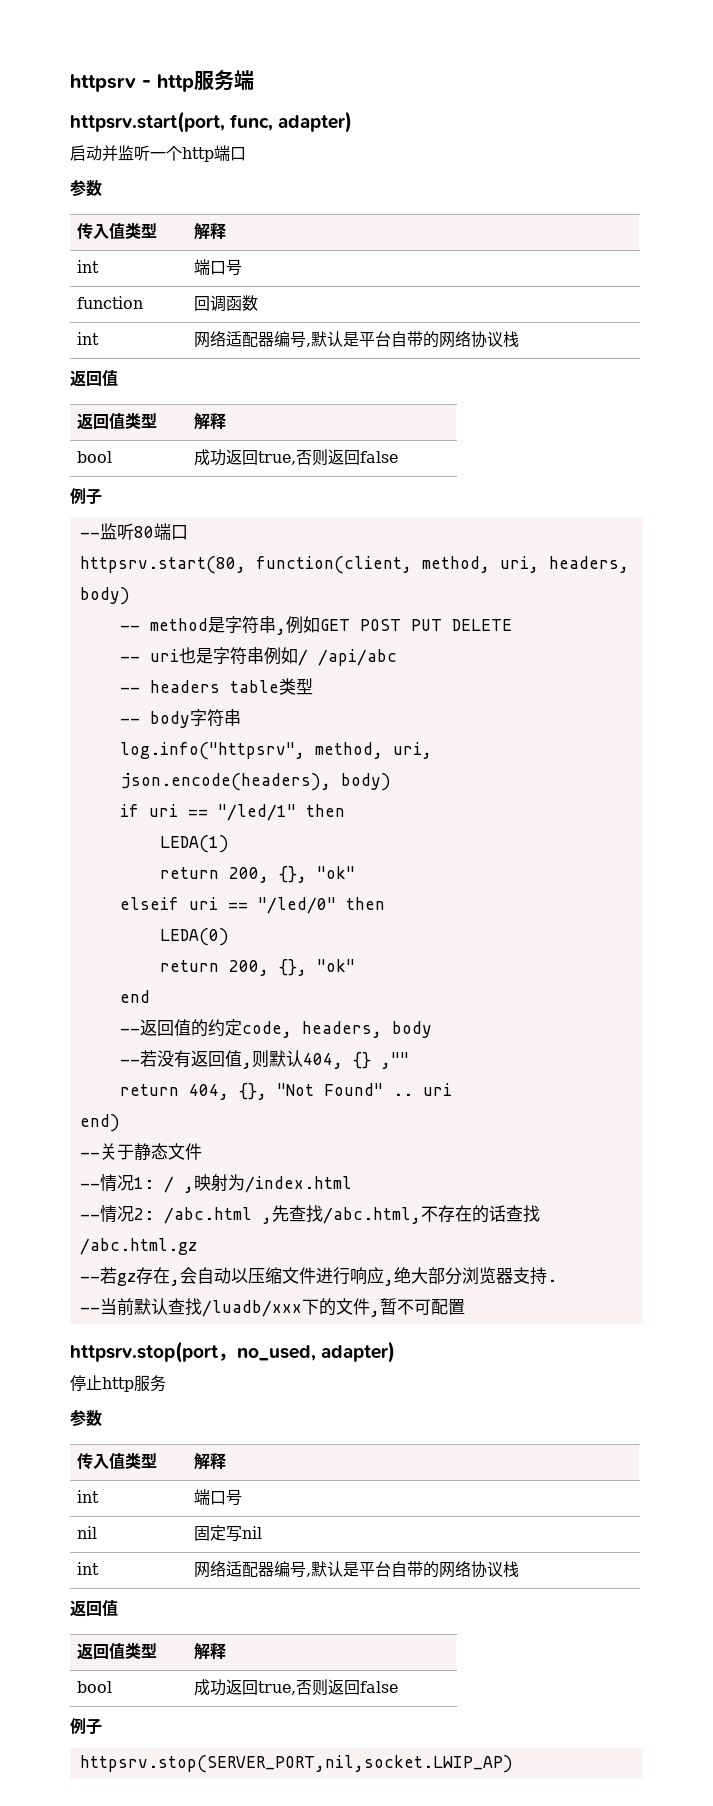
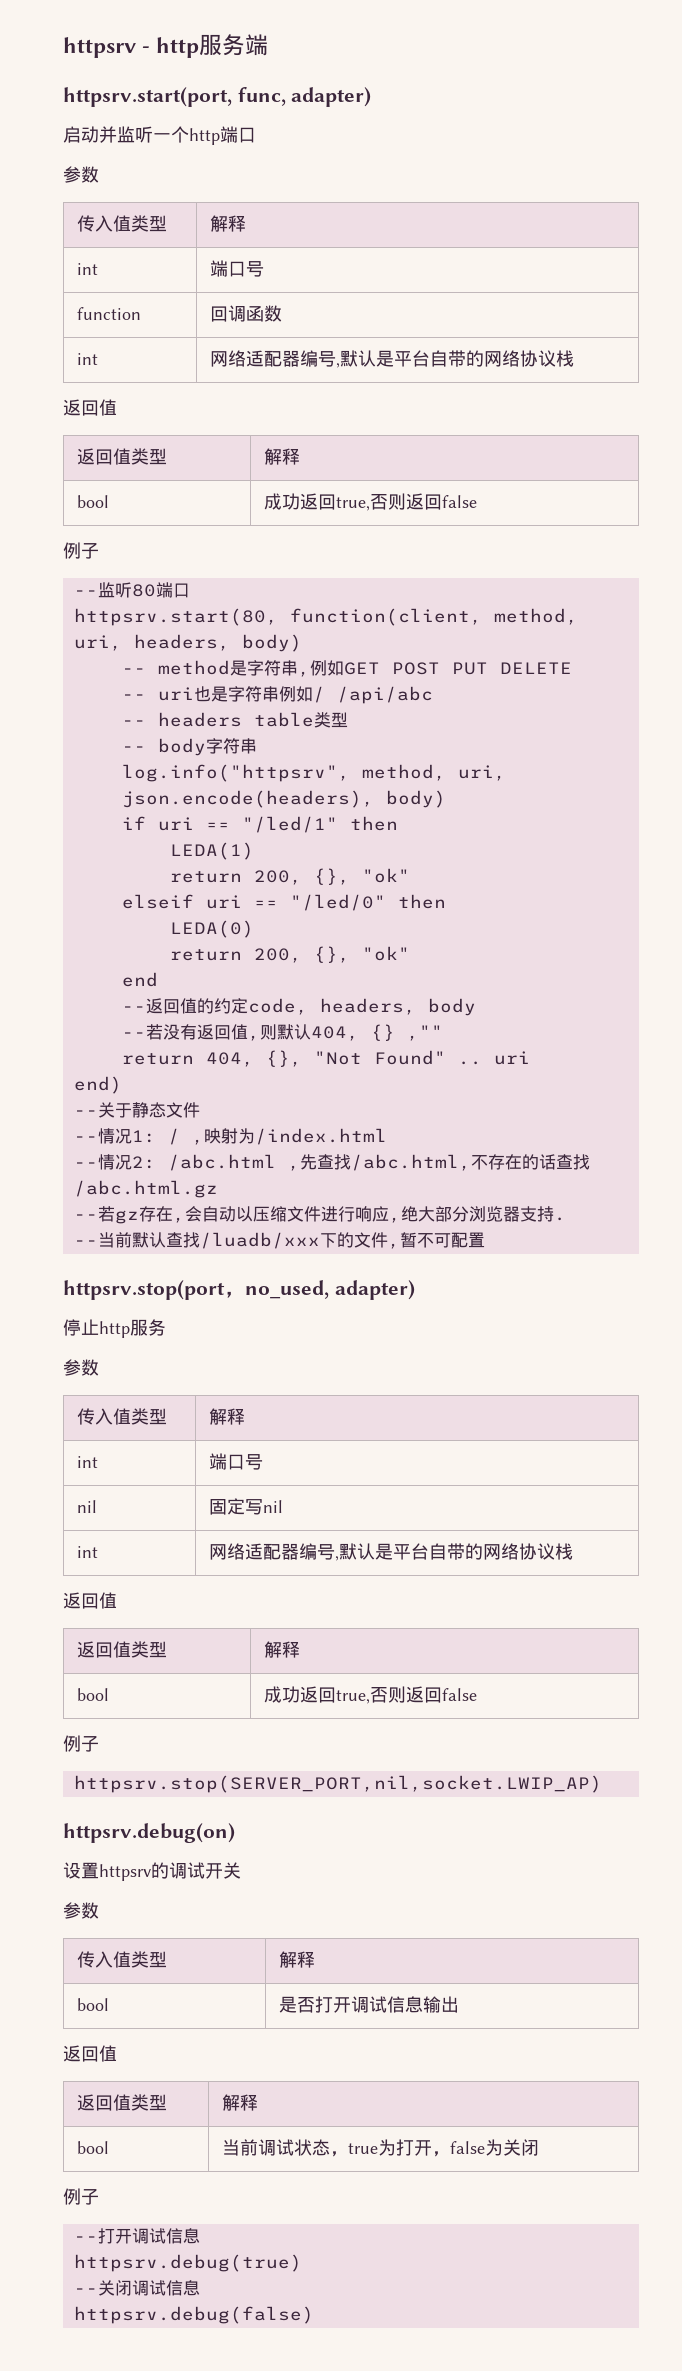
(513, 1764) none -> [63,1823,235,1843] [63,1862,241,1881] [63,1902,99,1919] [77,1951,168,1968] [279,1951,316,1968] [77,1998,110,2011] [279,1996,460,2013] [63,2045,117,2062] [77,2094,168,2111] [222,2094,259,2111] [77,2141,110,2154] [222,2139,540,2157] [63,2188,99,2205] [73,2228,200,2244] [73,2254,302,2272] [73,2280,200,2296] [73,2306,314,2324] // httpsrv.debug(on) // 设置httpsrv的调试开关 // 参数 // 传入值类型 | 解释 // bool | 是否打开调试信息输出 // 返回值 // 返回值类型 | 解释 // bool | 当前调试状态，true为打开，false为关闭 // 例子 // --打开调试信息 // httpsrv.debug(true) // --关闭调试信息 // httpsrv.debug(false)

